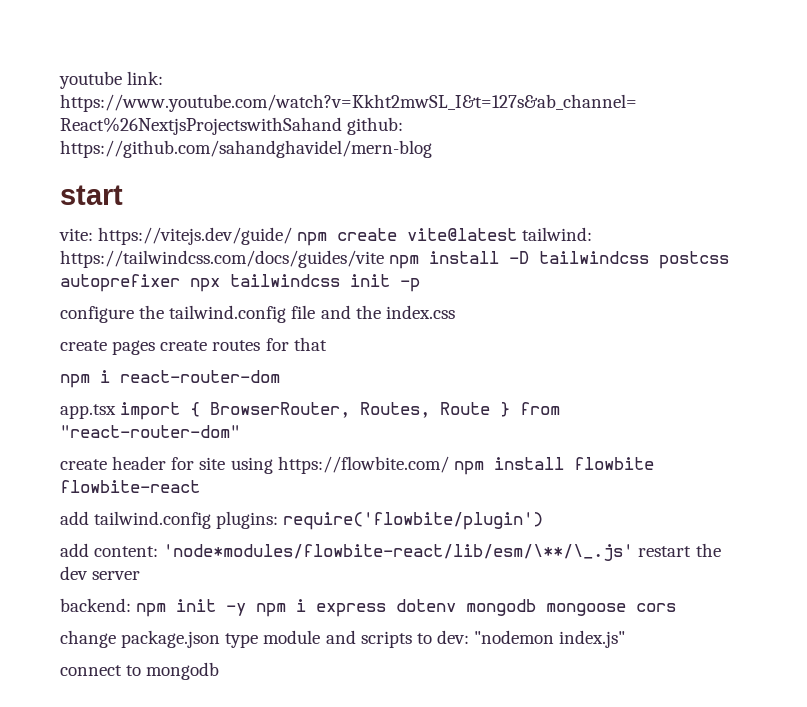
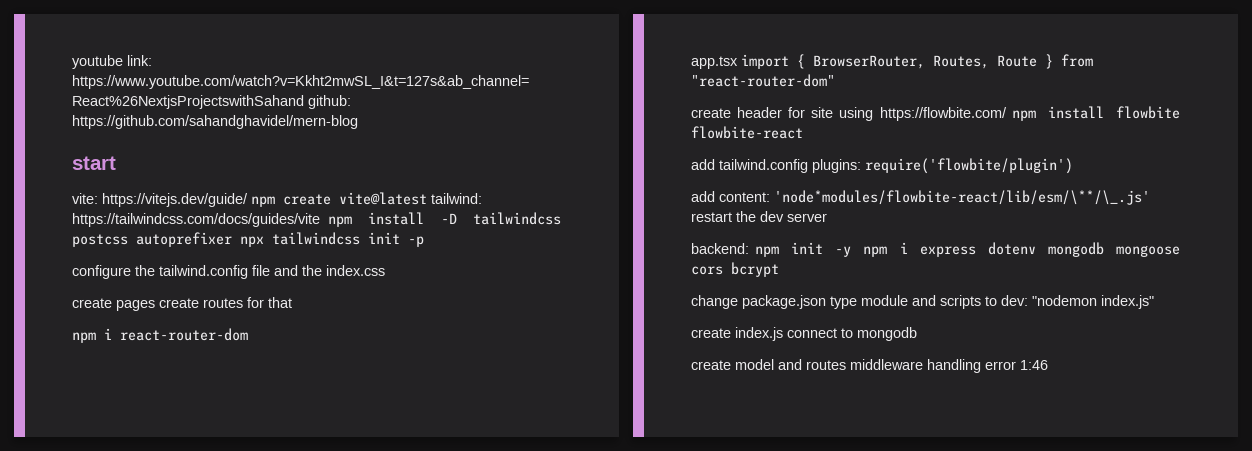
(677, 607) none -> [731,262,779,277] bcrypt
(626, 639) none -> [691,327,783,341] create index.js
(220, 671) none -> [691,359,1048,373] // create model and routes middleware handling error 1:46

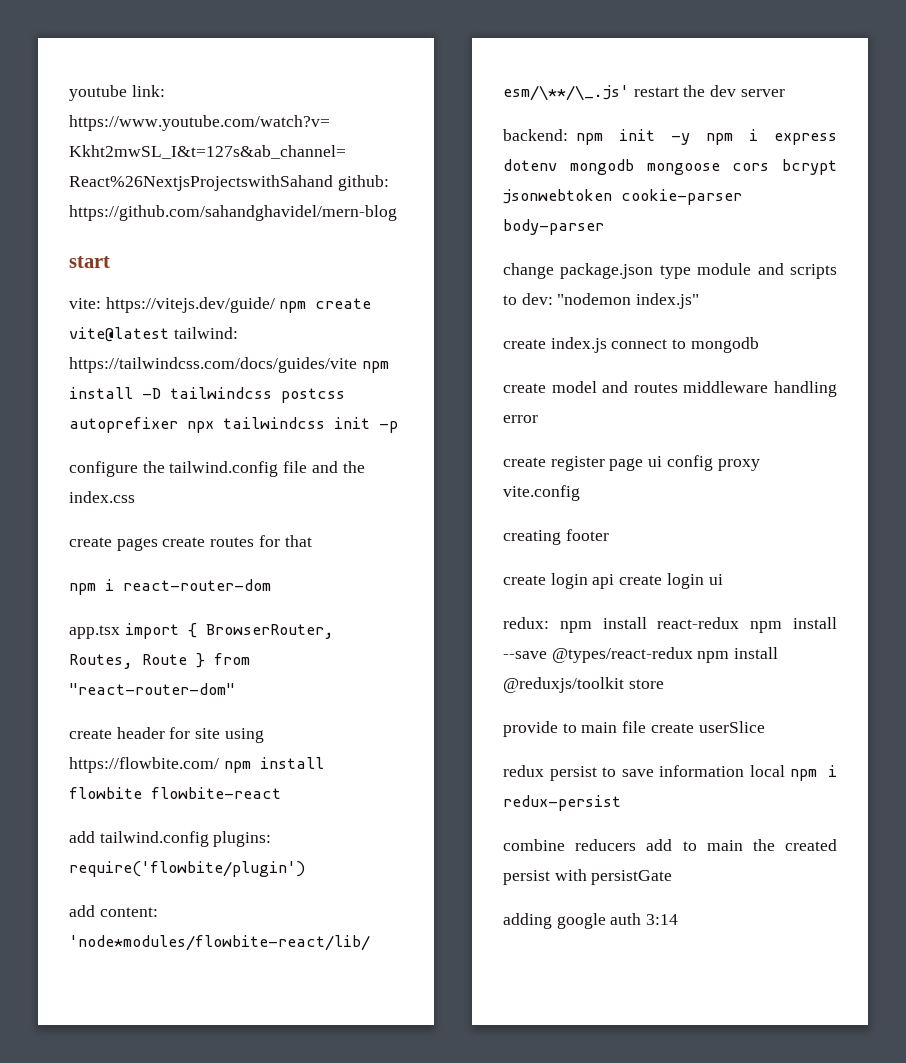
(779, 269) none -> [503,189,742,205] [503,219,604,235] jsonwebtoken cookie-parser body-parser
[1020,360,1048,370] 1:46 -> [503,455,760,471] [503,485,580,501] [503,529,609,545] [503,573,723,589] [503,617,837,633] [503,647,779,663] [503,677,664,693] [503,721,765,737] [503,765,837,781] [503,795,621,811] [503,839,837,851] [503,869,673,885] [503,913,679,929] // create register page ui config proxy vite.config // creating footer // create login api create login ui // redux: npm install react-redux npm install --save @types/react-redux npm install @reduxjs/toolkit store // provide to main file create userSlice // redux persist to save information local npm i redux-persist // combine reducers add to main the created persist with persistGate // adding google auth 3:14

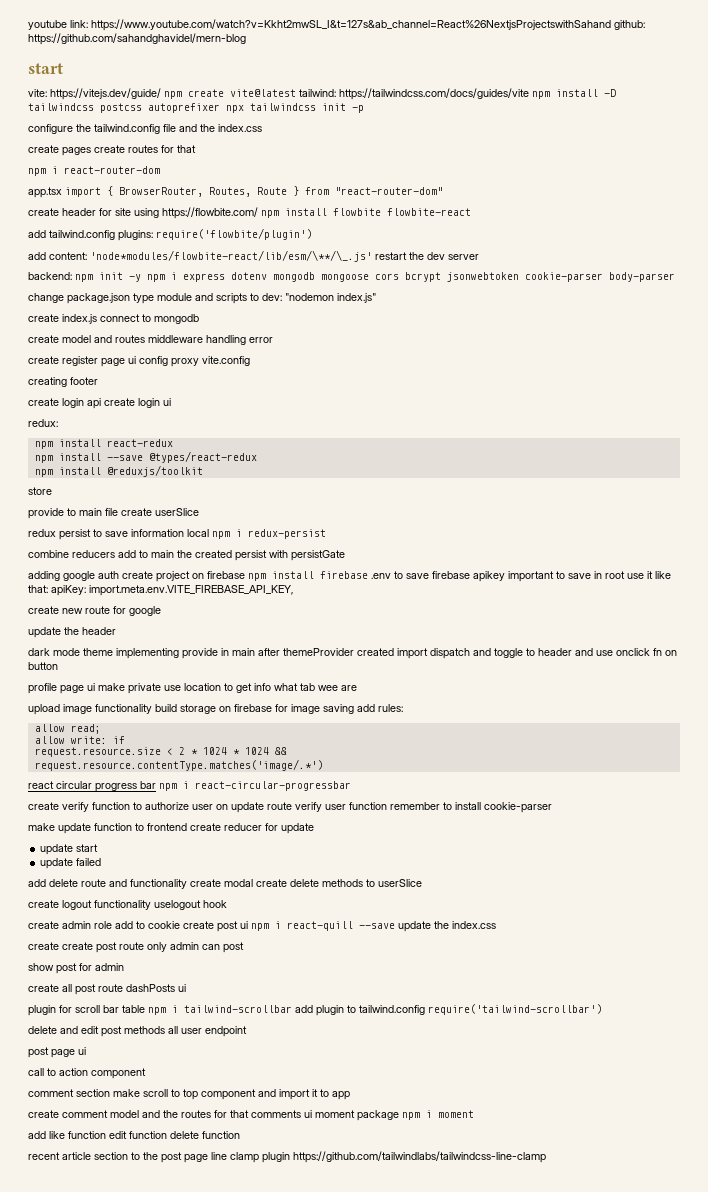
(549, 623) none -> (58, 423) //
(740, 623) none -> (173, 443) //
(693, 655) none -> (257, 457) //
(624, 685) none -> (203, 471) //
[646,914,679,925] 3:14 -> [122,571,671,582] [28,585,293,596] [28,606,161,616] [28,627,116,638] [28,648,677,659] [28,662,58,670] [28,683,357,694] [28,704,403,715] [34,724,101,734] [34,736,125,744] [34,747,287,757] [34,759,323,771] [28,781,351,792] [28,802,552,813] [28,823,314,834] [40,844,99,855] [40,858,102,869] [28,879,422,889] [28,900,227,910] [28,921,496,932] [28,942,244,953] [28,963,124,974] [28,984,186,995] [28,1004,602,1016] [28,1026,247,1037] [28,1047,86,1058] [28,1068,146,1079] [28,1089,350,1100] [28,1110,474,1121] [28,1131,240,1139] [28,1151,546,1163] create project on firebase npm install firebase .env to save firebase apikey important to save in root use it like that: apiKey: import.meta.env.VITE_FIREBASE_API_KEY, // create new route for google // update the header // dark mode theme implementing provide in main after themeProvider created import dispatch and toggle to header and use onclick fn on button // profile page ui make private use location to get info what tab wee are // upload image functionality build storage on firebase for image saving add rules: // allow read; // allow write: if // request.resource.size < 2 * 1024 * 1024 && // request.resource.contentType.matches('image/.*') // react circular progress bar npm i react-circular-progressbar // create verify function to authorize user on update route verify user function remember to install cookie-parser // make update function to frontend create reducer for update // update start // update failed // add delete route and functionality create modal create delete methods to userSlice // create logout functionality uselogout hook // create admin role add to cookie create post ui npm i react-quill --save update the index.css // create create post route only admin can post // show post for admin // create all post route dashPosts ui // plugin for scroll bar table npm i tailwind-scrollbar add plugin to tailwind.config require('tailwind-scrollbar') // delete and edit post methods all user endpoint // post page ui // call to action component // comment section make scroll to top component and import it to app // create comment model and the routes for that comments ui moment package npm i moment // add like function edit function delete function // recent article section to the post page line clamp plugin https://github.com/tailwindlabs/tailwindcss-line-clamp

